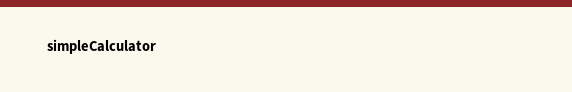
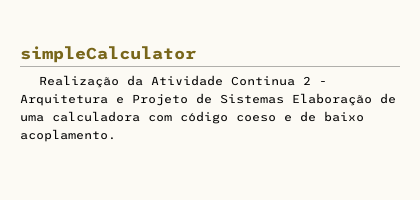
(156, 46) none -> [39,75,328,88] [20,93,396,106] [20,111,364,124] [20,129,116,142] // Realização da Atividade Continua 2 - Arquitetura e Projeto de Sistemas Elaboração de uma calculadora com código coeso e de baixo acoplamento.

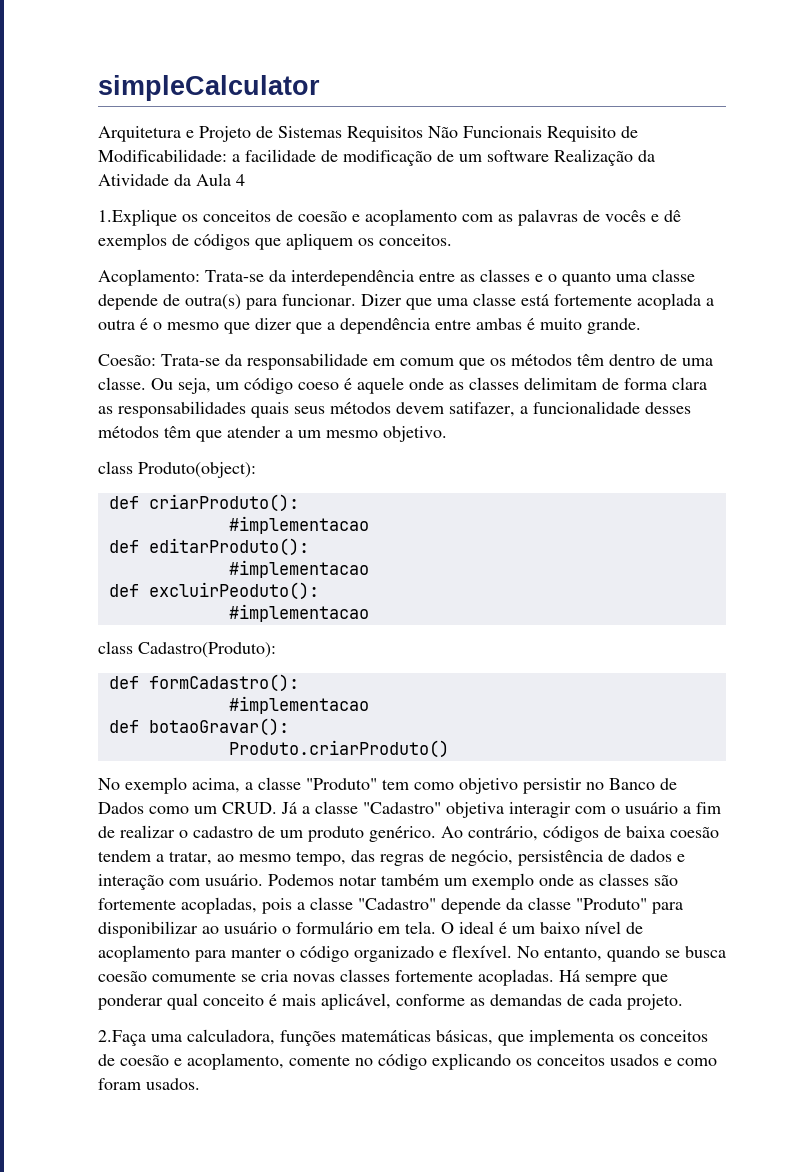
[39,75,328,88] Realização da Atividade Continua 2 - -> (320, 88) none
[292,93,396,106] [20,111,364,124] [20,129,116,142] Elaboração de uma calculadora com código coeso e de baixo acoplamento. -> [347,126,638,142] [98,149,655,166] [98,173,245,186] [98,209,681,226] [98,233,452,250] [98,269,695,286] [98,293,714,310] [98,318,641,334] [98,353,713,370] [98,377,707,394] [98,401,691,418] [98,426,447,442] [98,461,256,478] [108,494,299,512] [228,516,369,534] [108,538,309,556] [228,560,369,578] [108,582,319,600] [228,604,369,622] [98,641,276,658] [108,674,299,692] [228,696,369,714] [108,718,289,736] [228,740,449,758] [98,777,677,794] [98,801,721,818] [98,825,719,842] [98,850,685,866] [98,873,678,890] [98,897,683,914] [98,921,643,938] [98,945,726,962] [98,969,668,986] [98,993,683,1010] [98,1029,708,1046] [98,1053,717,1070] [98,1078,200,1090] Requisitos Não Funcionais Requisito de Modificabilidade: a facilidade de modificação de um software Realização da Atividade da Aula 4 // 1.Explique os conceitos de coesão e acoplamento com as palavras de vocês e dê exemplos de códigos que apliquem os conceitos. // Acoplamento: Trata-se da interdependência entre as classes e o quanto uma classe depende de outra(s) para funcionar. Dizer que uma classe está fortemente acoplada a outra é o mesmo que dizer que a dependência entre ambas é muito grande. // Coesão: Trata-se da responsabilidade em comum que os métodos têm dentro de uma classe. Ou seja, um código coeso é aquele onde as classes delimitam de forma clara as responsabilidades quais seus métodos devem satifazer, a funcionalidade desses métodos têm que atender a um mesmo objetivo. // class Produto(object): // def criarProduto(): // #implementacao // def editarProduto(): // #implementacao // def excluirPeoduto(): // #implementacao // class Cadastro(Produto): // def formCadastro(): // #implementacao // def botaoGravar(): // Produto.criarProduto() // No exemplo acima, a classe "Produto" tem como objetivo persistir no Banco de Dados como um CRUD. Já a classe "Cadastro" objetiva interagir com o usuário a fim de realizar o cadastro de um produto genérico. Ao contrário, códigos de baixa coesão tendem a tratar, ao mesmo tempo, das regras de negócio, persistência de dados e interação com usuário. Podemos notar também um exemplo onde as classes são fortemente acopladas, pois a classe "Cadastro" depende da classe "Produto" para disponibilizar ao usuário o formulário em tela. O ideal é um baixo nível de acoplamento para manter o código organizado e flexível. No entanto, quando se busca coesão comumente se cria novas classes fortemente acopladas. Há sempre que ponderar qual conceito é mais aplicável, conforme as demandas de cada projeto. // 2.Faça uma calculadora, funções matemáticas básicas, que implementa os conceitos de coesão e acoplamento, comente no código explicando os conceitos usados e como foram usados.

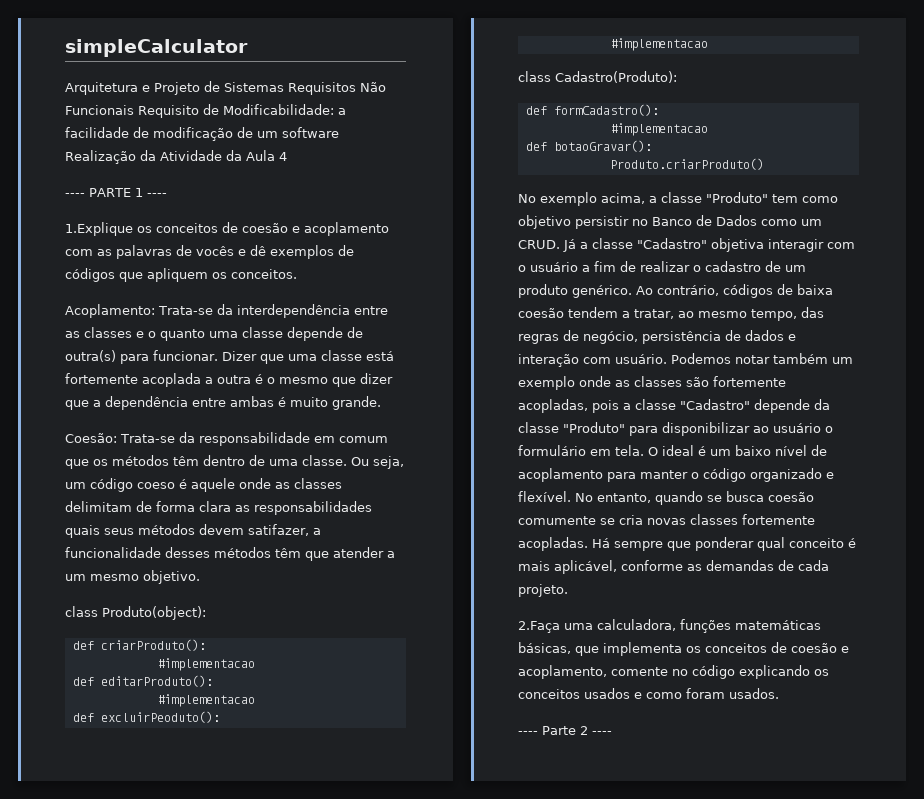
(245, 180) none -> [65,188,167,197] // ---- PARTE 1 ----
(200, 1084) none -> [518,726,612,735] // ---- Parte 2 ----

